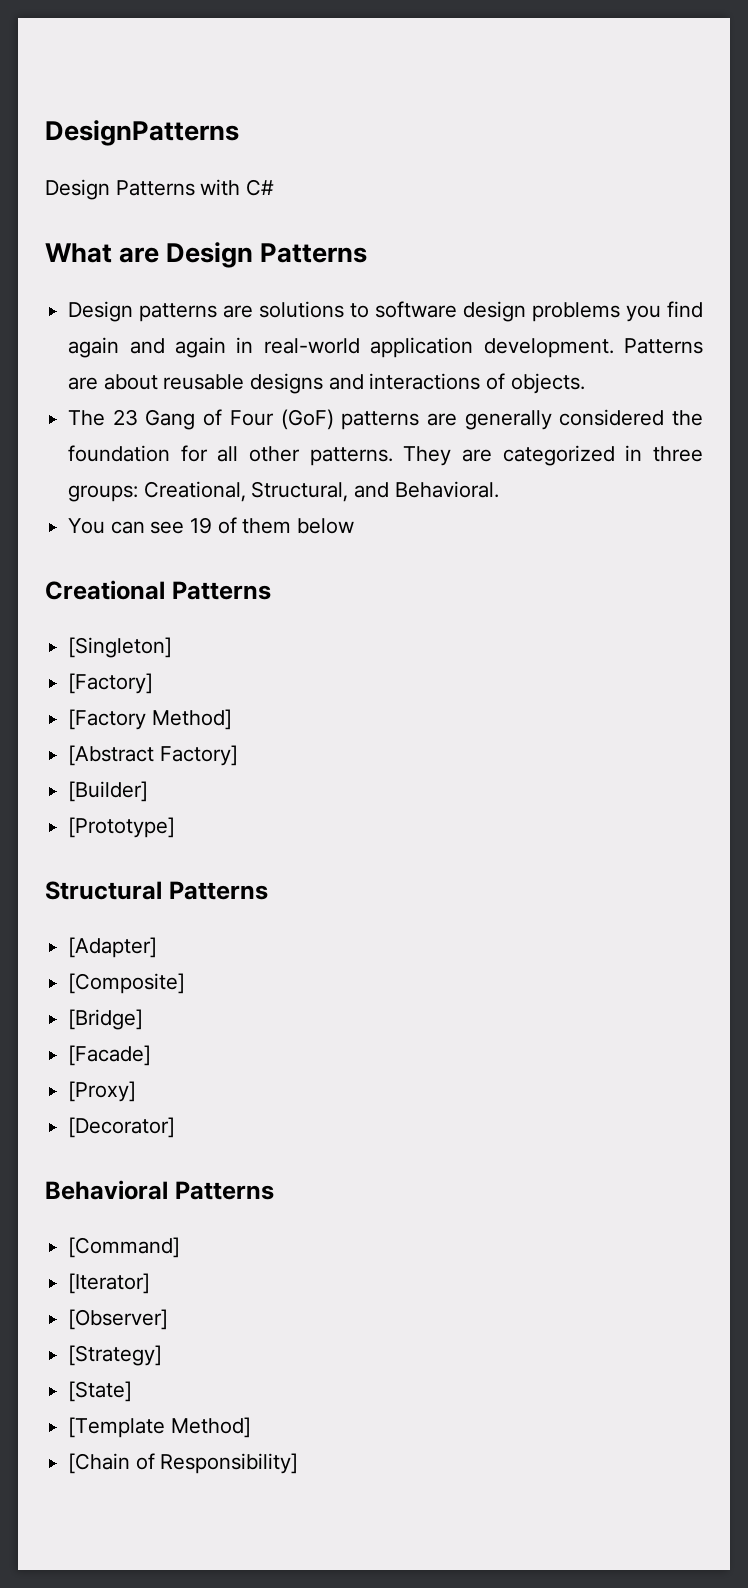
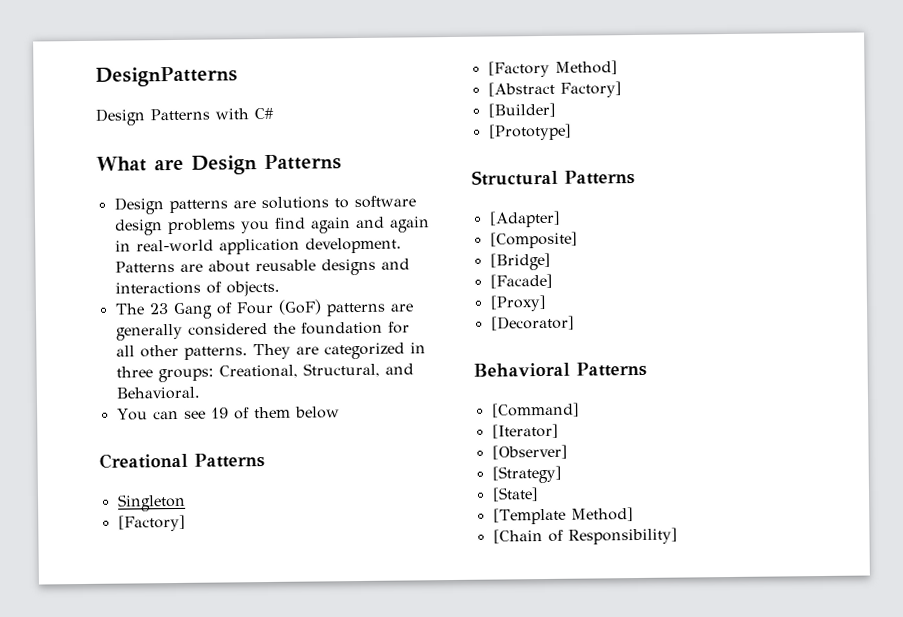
[68,637,173,658] [Singleton] -> [116,493,186,512] Singleton

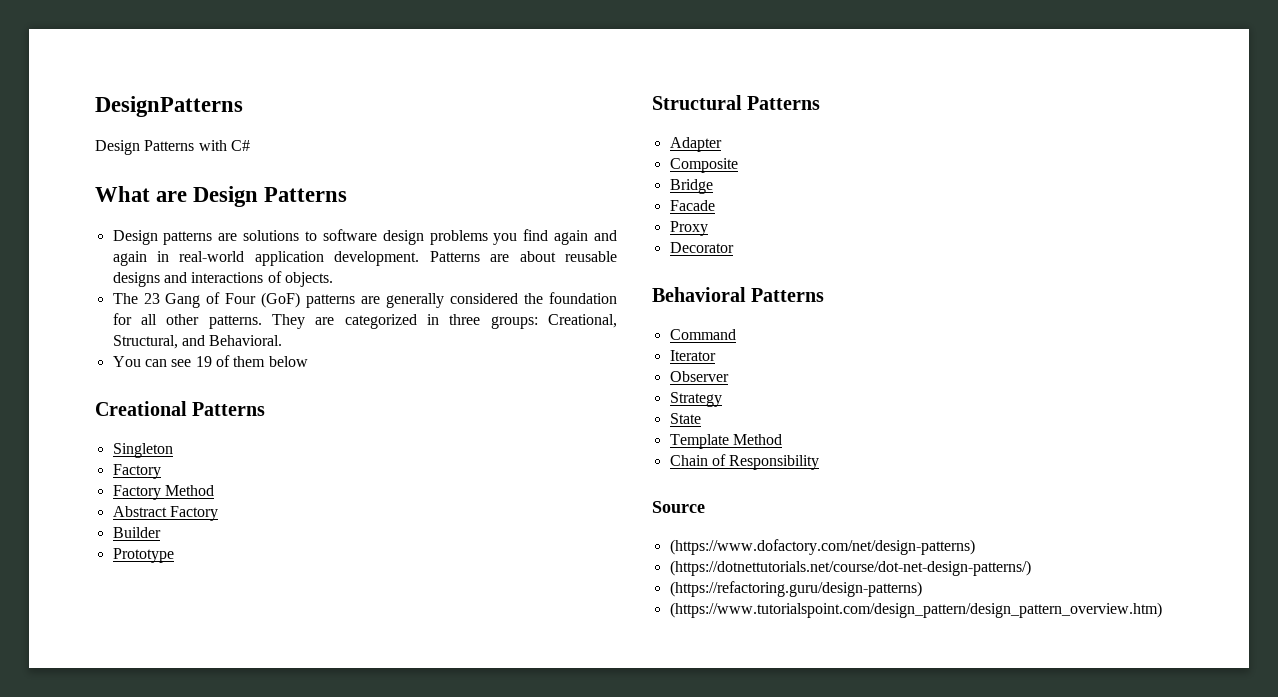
[117,514,186,532] [487,60,618,78] [487,81,622,98] [487,102,556,118] [488,123,572,141] [471,169,635,186] [488,210,561,228] [489,231,578,249] [489,252,551,271] [489,273,553,289] [489,294,547,312] [490,315,575,331] [473,361,647,377] [491,402,580,418] [491,423,559,439] [491,444,568,460] [491,465,562,484] [491,487,539,502] [492,507,634,525] [492,527,678,545] [Factory] // [Factory Method] // [Abstract Factory] // [Builder] // [Prototype] // Structural Patterns // [Adapter] // [Composite] // [Bridge] // [Facade] // [Proxy] // [Decorator] // Behavioral Patterns // [Command] // [Iterator] // [Observer] // [Strategy] // [State] // [Template Method] // [Chain of Responsibility] -> [112,464,161,479] [112,485,214,500] [112,506,218,521] [112,527,161,538] [112,548,174,563] [652,95,821,110] [669,137,722,152] [669,158,738,173] [669,179,713,194] [669,200,715,211] [669,221,708,236] [669,242,734,253] [652,287,825,302] [669,329,736,340] [669,350,716,361] [669,371,729,382] [669,392,722,407] [669,413,701,424] [669,434,782,449] [669,454,820,470] [652,501,705,513] [669,539,975,555] [669,560,1031,576] [669,581,922,597] [669,602,1162,618] Factory // Factory Method // Abstract Factory // Builder // Prototype // Structural Patterns // Adapter // Composite // Bridge // Facade // Proxy // Decorator // Behavioral Patterns // Command // Iterator // Observer // Strategy // State // Template Method // Chain of Responsibility // Source // (https://www.dofactory.com/net/design-patterns) // (https://dotnettutorials.net/course/dot-net-design-patterns/) // (https://refactoring.guru/design-patterns) // (https://www.tutorialspoint.com/design_pattern/design_pattern_overview.htm)

